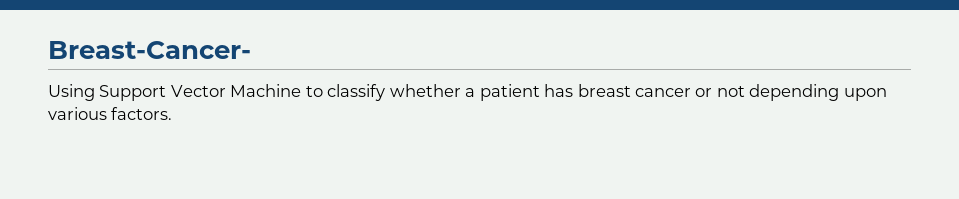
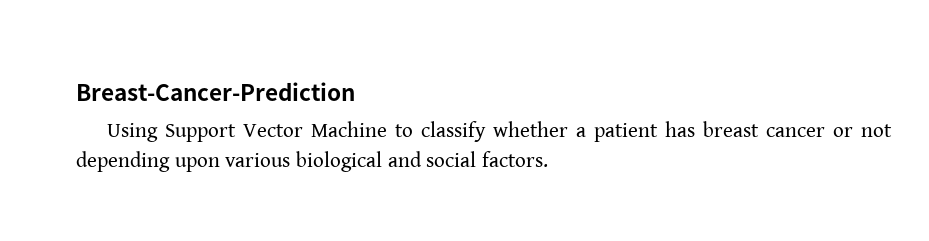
[48,41,251,59] Breast-Cancer- -> [76,82,355,101] Breast-Cancer-Prediction
(107, 113) none -> [296,151,477,172] biological and social

